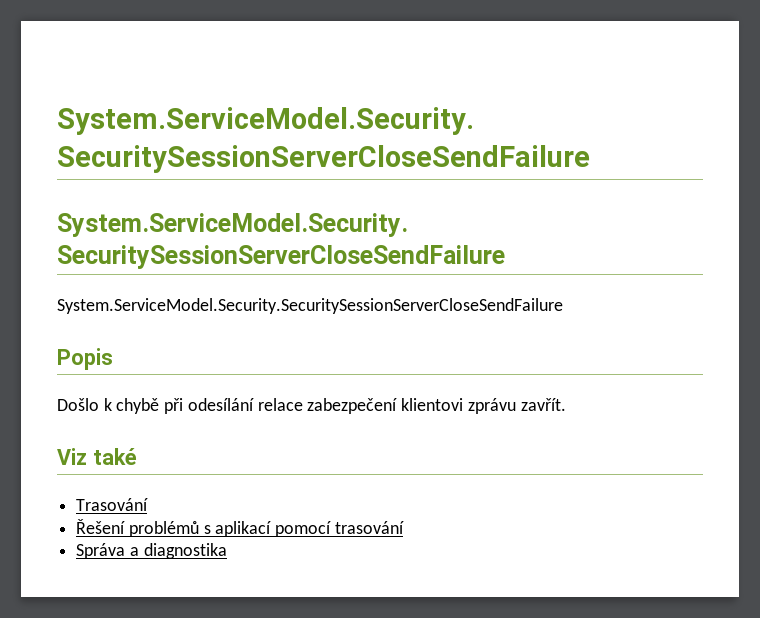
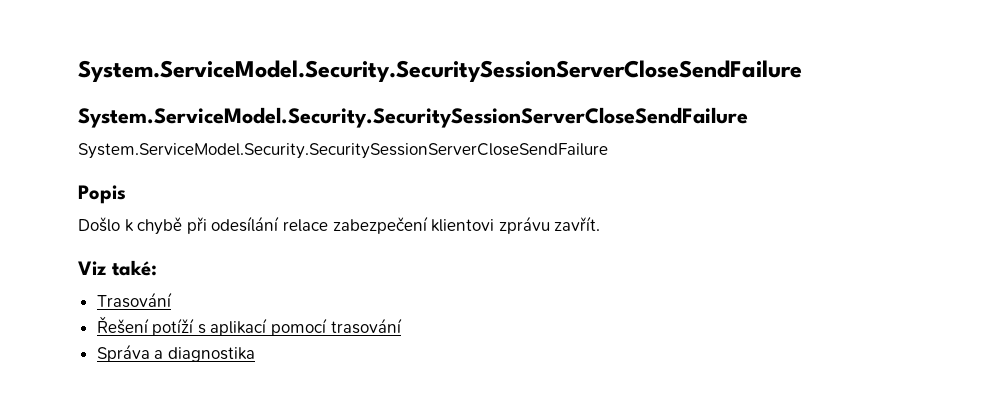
[92,448,137,465] také -> [111,260,157,276] také:
[128,521,199,537] problémů -> [152,318,195,336] potíží

